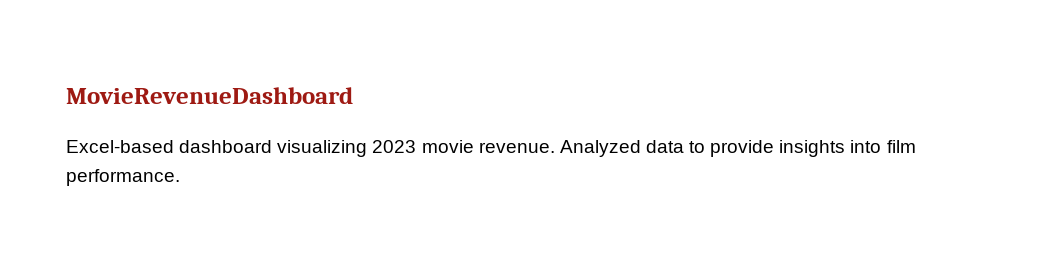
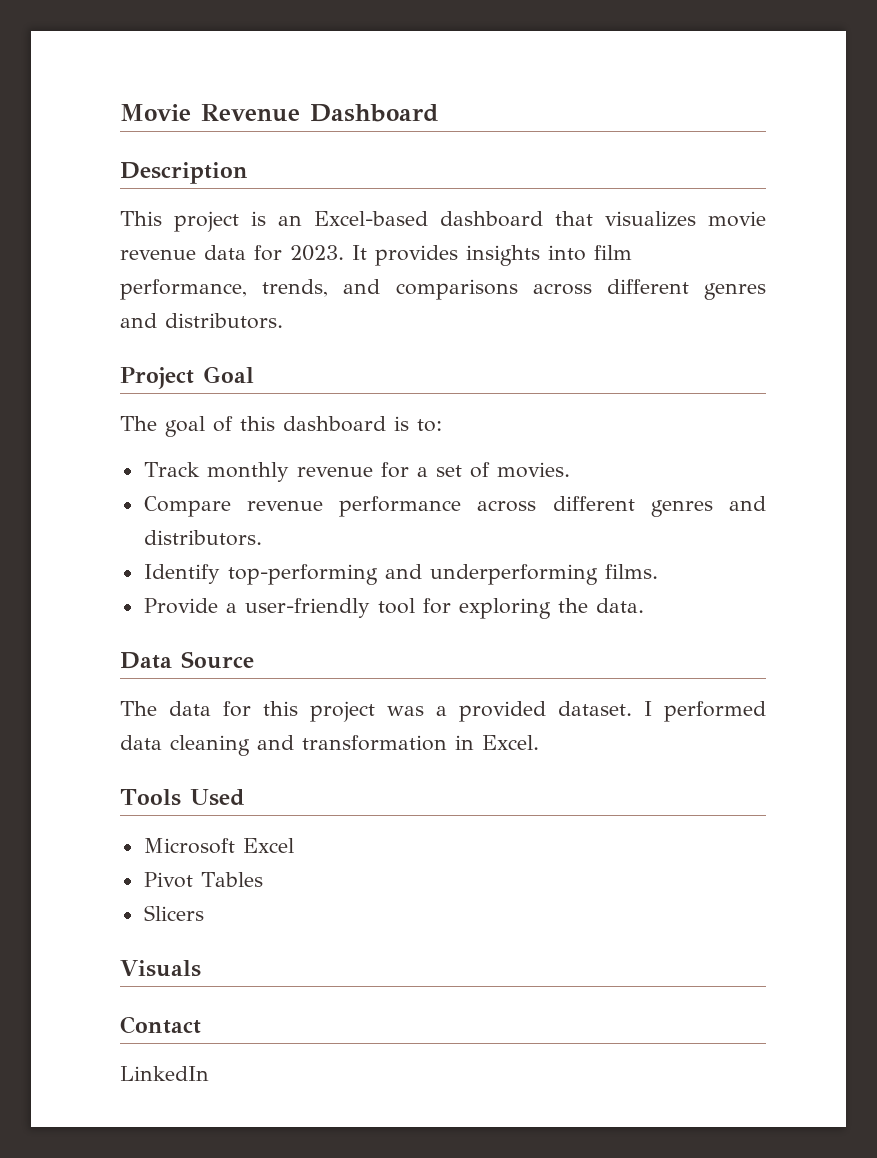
[66,87,353,104] [66,140,916,157] [66,169,180,186] MovieRevenueDashboard // Excel-based dashboard visualizing 2023 movie revenue. Analyzed data to provide insights into film performance. -> [120,104,439,122] [120,162,248,184] [120,211,766,232] [120,245,632,266] [120,279,766,300] [120,313,283,329] [120,366,254,389] [120,416,442,437] [143,462,570,482] [143,496,767,517] [143,530,262,546] [143,564,658,585] [143,598,644,619] [120,651,254,669] [120,701,766,722] [120,735,539,756] [120,789,245,806] [143,838,294,854] [143,872,263,888] [143,905,204,921] [120,960,201,977] [120,1016,201,1034] [120,1066,209,1081] Movie Revenue Dashboard // Description // This project is an Excel-based dashboard that visualizes movie revenue data for 2023. It provides insights into film performance, trends, and comparisons across different genres and distributors. // Project Goal // The goal of this dashboard is to: // Track monthly revenue for a set of movies. // Compare revenue performance across different genres and distributors. // Identify top-performing and underperforming films. // Provide a user-friendly tool for exploring the data. // Data Source // The data for this project was a provided dataset. I performed data cleaning and transformation in Excel. // Tools Used // Microsoft Excel // Pivot Tables // Slicers // Visuals // Contact // LinkedIn

